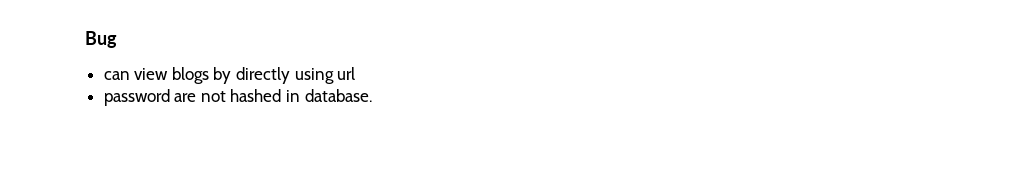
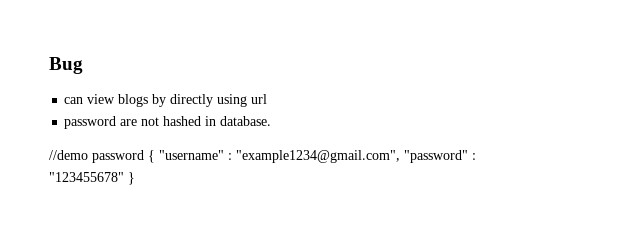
(372, 95) none -> [49,150,476,163] [49,172,135,185] // //demo password { "username" : "example1234@gmail.com", "password" : "123455678" }

